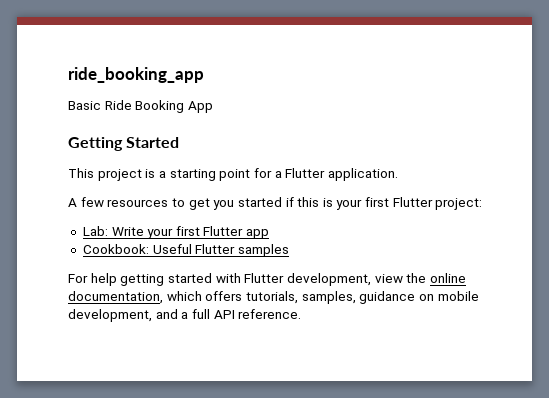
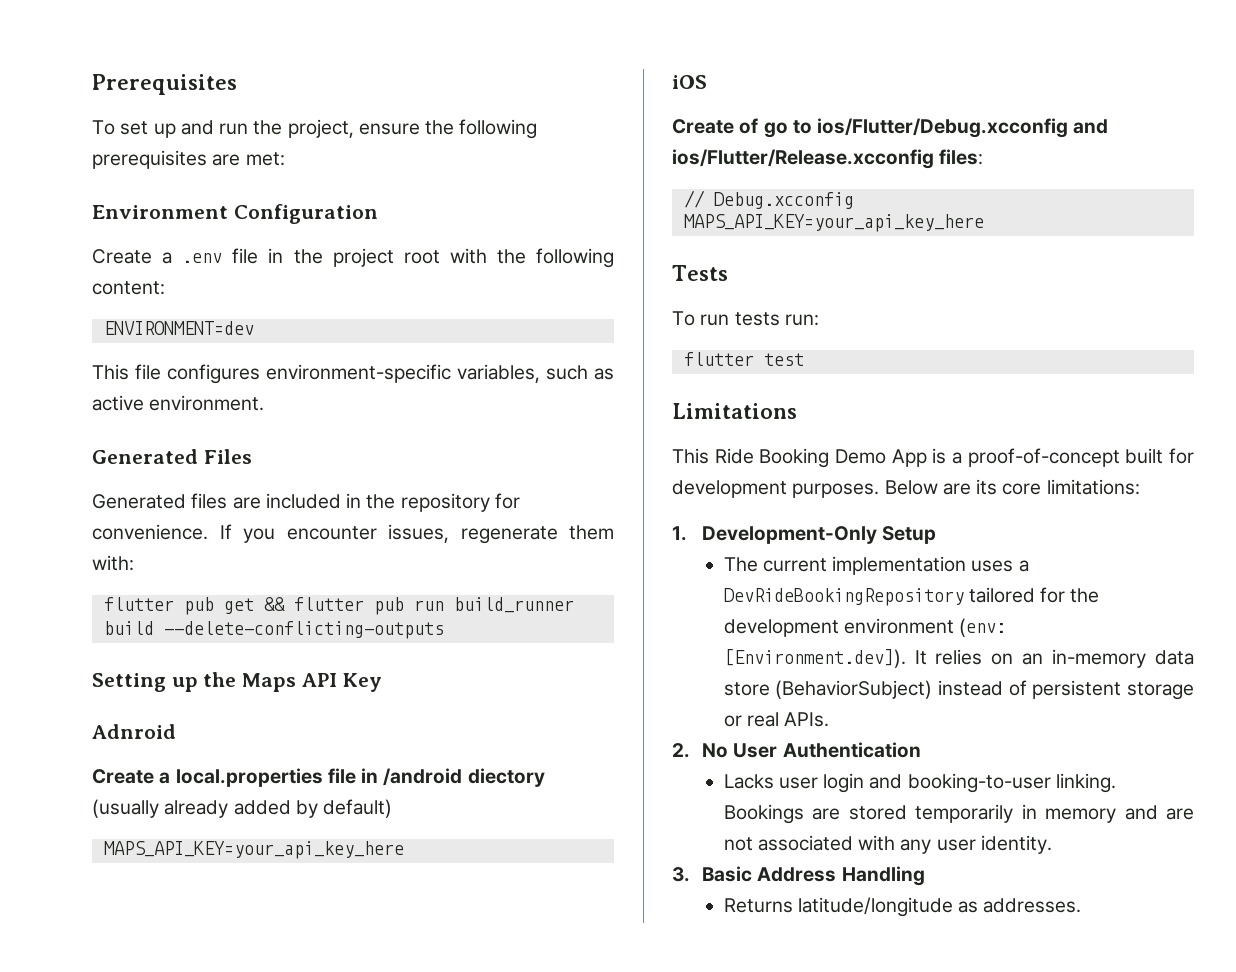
[68,67,204,83] [68,101,101,110] ride_booking_app // Basic -> [92,74,237,95] [92,119,538,139] [92,150,285,169] [92,204,378,224] [92,248,615,268] [92,281,165,295] [103,321,254,335] [92,364,614,384] [92,395,265,411] [92,449,252,464] [92,493,520,512] [92,524,614,544] [92,555,134,571] [103,597,574,615] [103,621,444,639] [92,672,383,692] [92,724,176,739] [92,768,545,787] [92,799,393,818] [103,841,404,859] [672,75,707,89] [672,118,1109,138] [672,149,984,169] [683,190,854,209] [683,214,984,232] [672,265,728,281] [672,311,819,326] [683,352,804,366] [672,403,797,419] [672,448,709,464] Prerequisites // To set up and run the project, ensure the following prerequisites are met: // Environment Configuration // Create a .env file in the project root with the following content: // ENVIRONMENT=dev // This file configures environment-specific variables, such as active environment. // Generated Files // Generated files are included in the repository for convenience. If you encounter issues, regenerate them with: // flutter pub get && flutter pub run build_runner build --delete-conflicting-outputs // Setting up the Maps API Key // Adnroid // Create a local.properties file in /android diectory (usually already added by default) // MAPS_API_KEY=your_api_key_here // iOS // Create of go to ios/Flutter/Debug.xcconfig and ios/Flutter/Release.xcconfig files: // // Debug.xcconfig // MAPS_API_KEY=your_api_key_here // Tests // To run tests run: // flutter test // Limitations // This
(185, 106) none -> [835,449,886,464] Demo
[68,137,180,151] [68,168,398,181] [68,197,483,210] [82,226,270,239] [82,244,289,257] [68,273,466,286] [68,291,479,304] [68,309,302,322] // Getting Started // This project is a starting point for a Flutter application. // A few resources to get you started if this is your first Flutter project: // Lab: Write your first Flutter app // Cookbook: Useful Flutter samples // For help getting started with Flutter development, view the online documentation, which offers tutorials, samples, guidance on mobile development, and a full API reference. -> [932,448,1194,467] [672,479,1140,498] [672,526,937,544] [723,556,1029,575] [723,587,1100,606] [723,618,1007,637] [723,649,1194,668] [723,680,1194,700] [723,712,830,727] [672,742,921,758] [723,773,1116,793] [723,804,1194,824] [723,835,1052,854] [672,866,925,886] [723,897,1082,917] is a proof-of-concept built for development purposes. Below are its core limitations: // 1. Development-Only Setup // The current implementation uses a DevRideBookingRepository tailored for the development environment (env: [Environment.dev]). It relies on an in-memory data store (BehaviorSubject) instead of persistent storage or real APIs. // 2. No User Authentication // Lacks user login and booking-to-user linking. Bookings are stored temporarily in memory and are not associated with any user identity. // 3. Basic Address Handling // Returns latitude/longitude as addresses.

